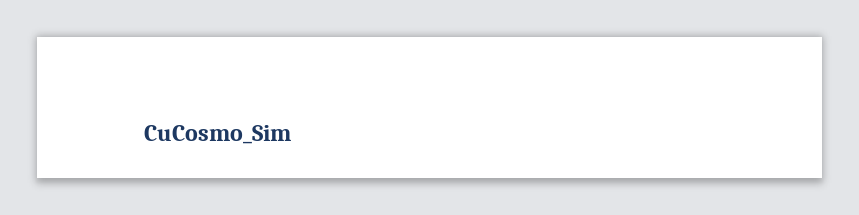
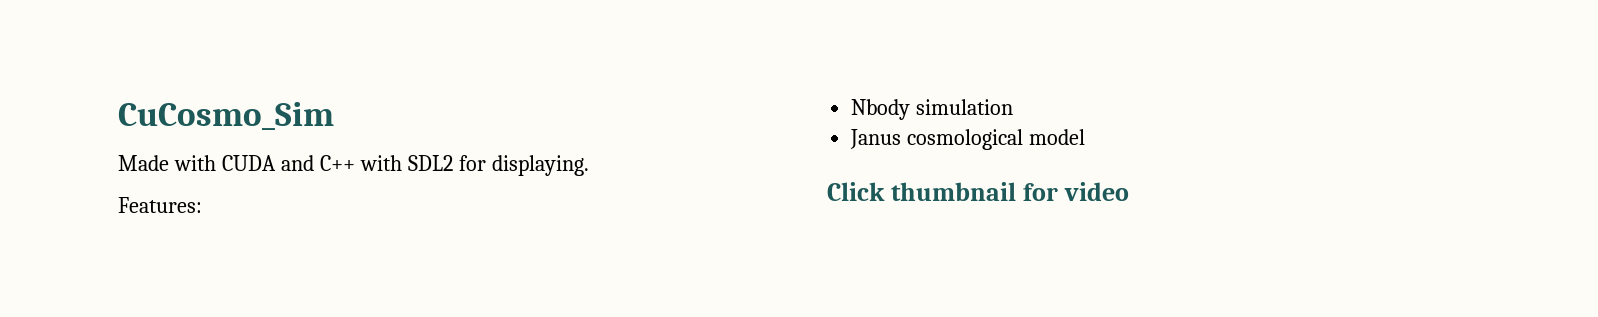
(291, 134) none -> [118,155,589,176] [118,197,202,213] [851,99,1014,120] [850,129,1086,150] [827,182,1129,201] // Made with CUDA and C++ with SDL2 for displaying. // Features: // Nbody simulation // Janus cosmological model // Click thumbnail for video

